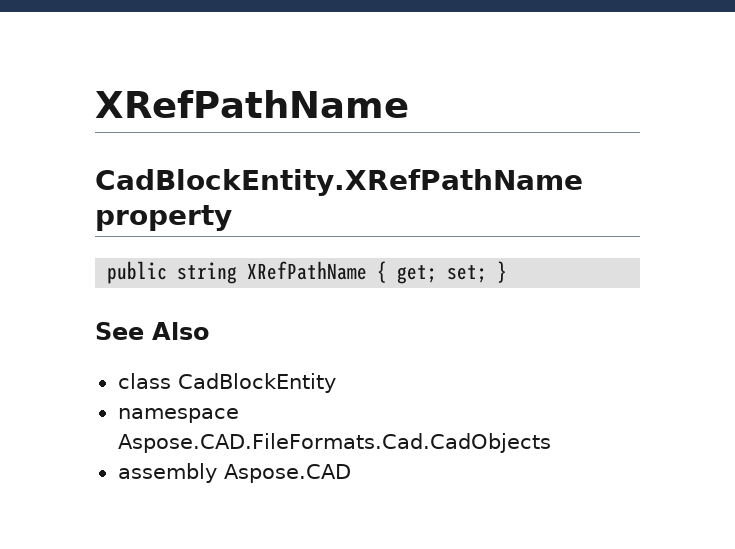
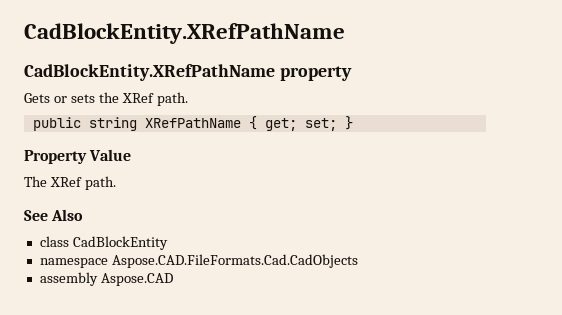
[95,90,409,118] XRefPathName -> [24,23,345,44] CadBlockEntity.XRefPathName
(232, 218) none -> [24,92,188,106] // Gets or sets the XRef path.
(508, 272) none -> [24,149,132,164] [24,176,116,190] // Property Value // The XRef path.

